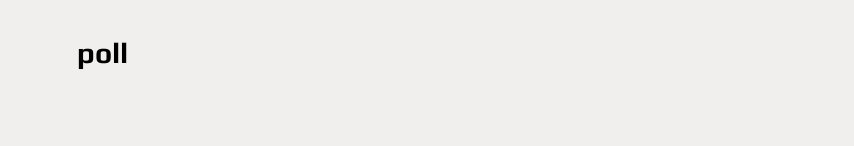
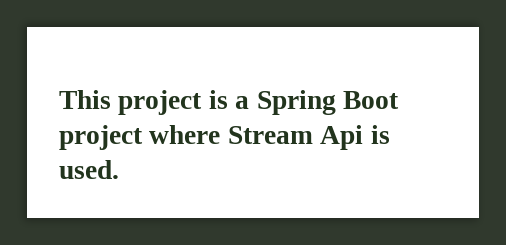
[77,42,128,70] poll -> [59,90,400,115] [59,125,390,150] [59,160,119,179] This project is a Spring Boot project where Stream Api is used.

